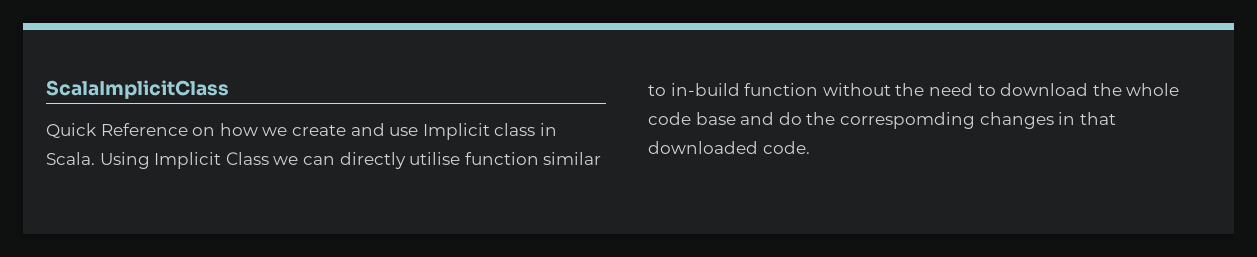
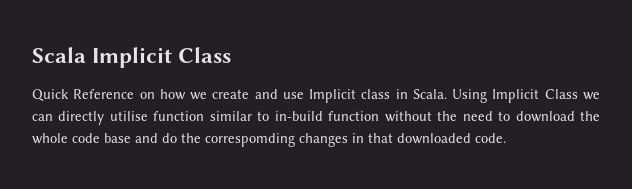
[46,80,229,99] ScalaImplicitClass -> [32,47,232,68] Scala Implicit Class

